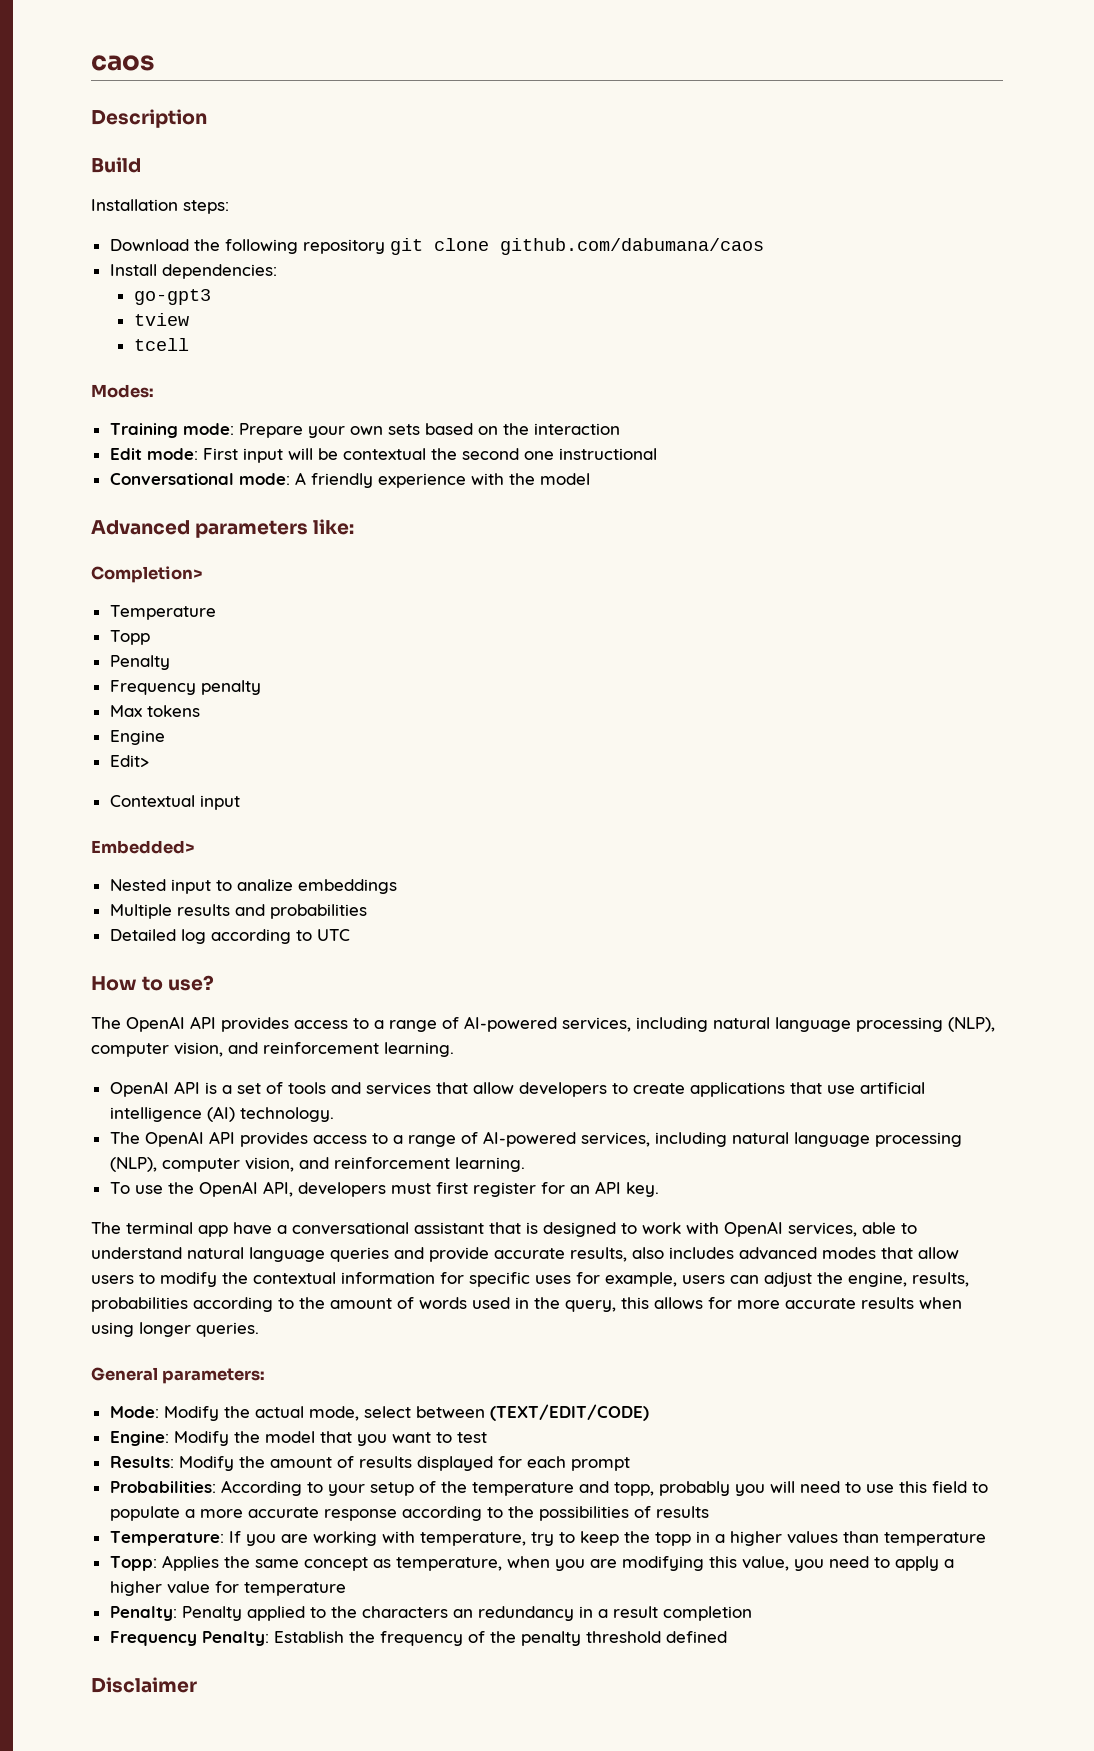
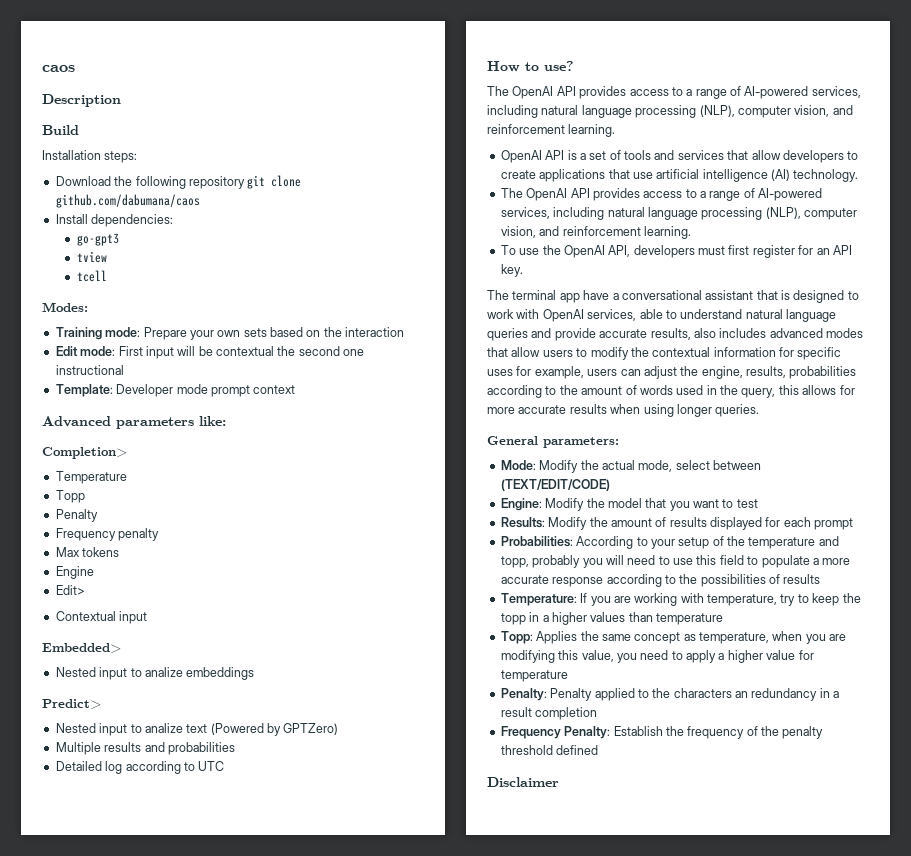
[109,472,590,488] Conversational mode: A friendly experience with the model -> [55,384,296,397] Template: Developer mode prompt context
(397, 886) none -> [42,699,102,709] [55,723,339,736] // Predict> // Nested input to analize text (Powered by GPTZero)

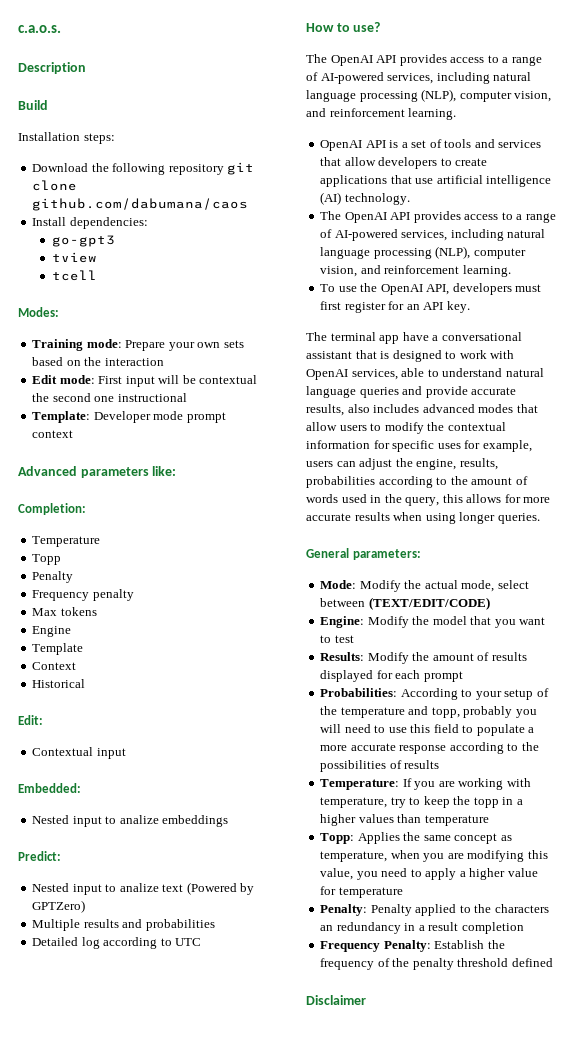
[42,65,75,72] caos -> [18,25,61,33] c.a.o.s.
[42,447,128,459] Completion> -> [18,503,86,515] Completion:
[55,585,85,595] Edit> -> [32,643,84,655] [32,662,77,670] [32,679,86,688] [18,715,43,725] Template // Context // Historical // Edit:
[42,643,122,653] Embedded> -> [18,783,81,793] Embedded:
[42,699,102,709] Predict> -> [18,851,61,861] Predict:

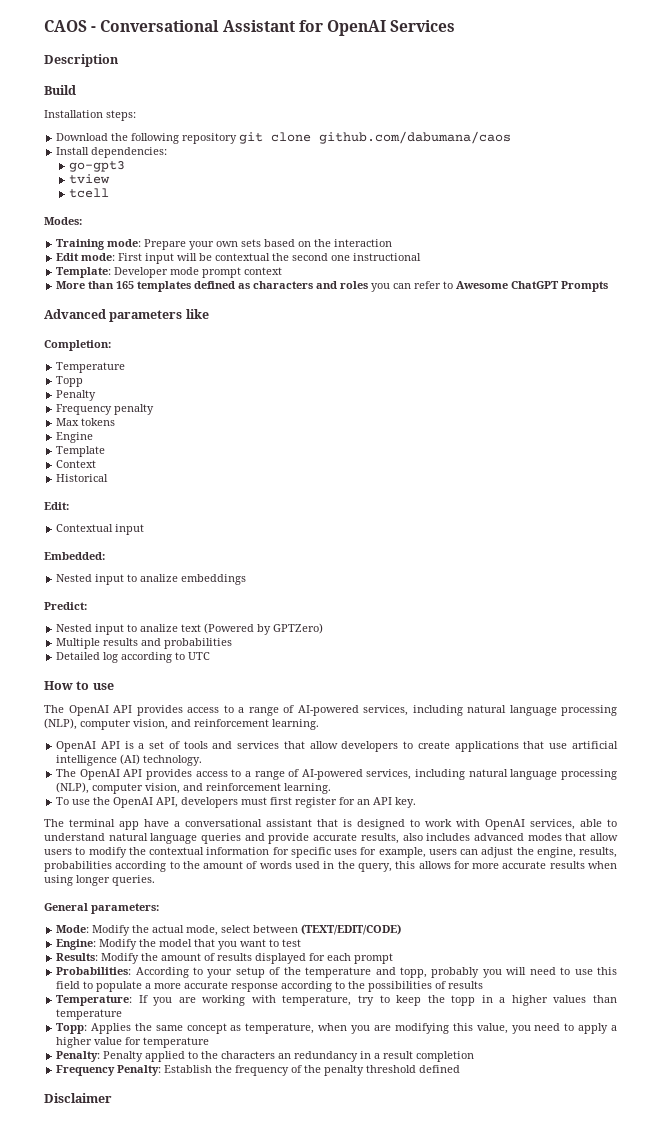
[18,25,61,33] c.a.o.s. -> [44,20,456,36] CAOS - Conversational Assistant for OpenAI Services
(74, 434) none -> [56,281,609,292] // More than 165 templates defined as characters and roles you can refer to Awesome ChatGPT Prompts
[152,466,177,476] like: -> [185,309,209,319] like
[353,22,381,32] use? -> [92,683,114,690] use

